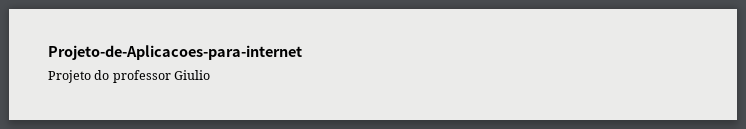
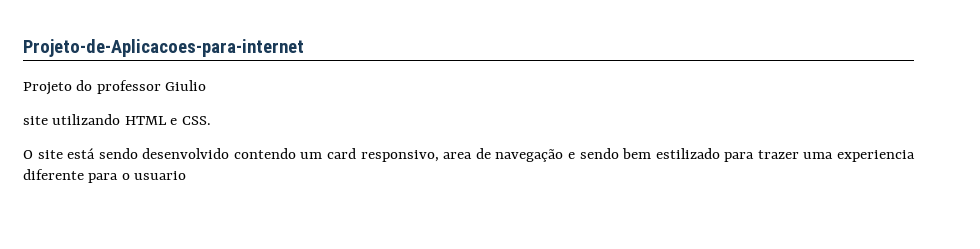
(211, 75) none -> [23,114,211,125] [23,148,915,162] [23,169,187,183] // site utilizando HTML e CSS. // O site está sendo desenvolvido contendo um card responsivo, area de navegação e sendo bem estilizado para trazer uma experiencia diferente para o usuario

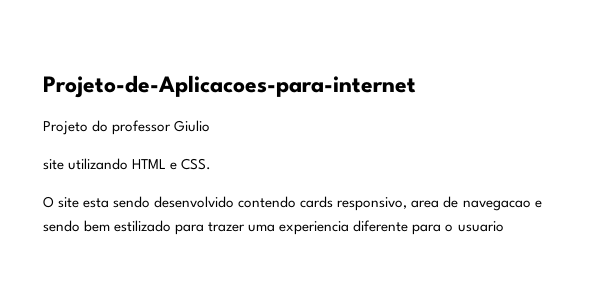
[67,148,96,159] está -> [83,198,110,208] esta
[300,148,357,159] um card -> [300,196,334,208] cards
[495,149,564,162] navegação -> [462,200,531,211] navegacao

